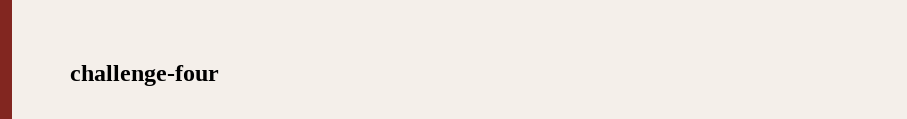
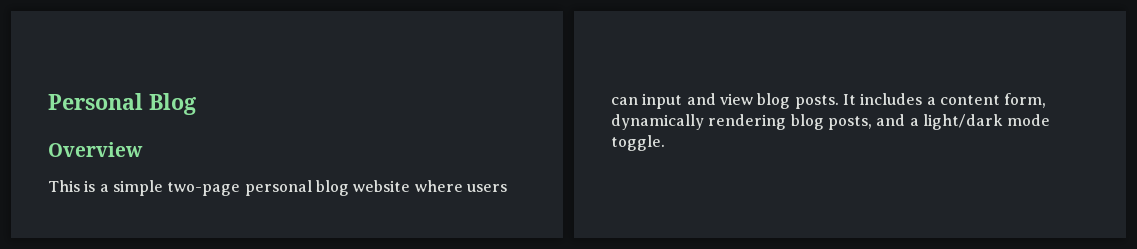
[70,65,219,86] challenge-four -> [48,93,196,115] [48,142,143,157] [48,180,507,196] [611,93,1047,109] [611,114,1051,130] [611,135,665,151] Personal Blog // Overview // This is a simple two-page personal blog website where users can input and view blog posts. It includes a content form, dynamically rendering blog posts, and a light/dark mode toggle.

